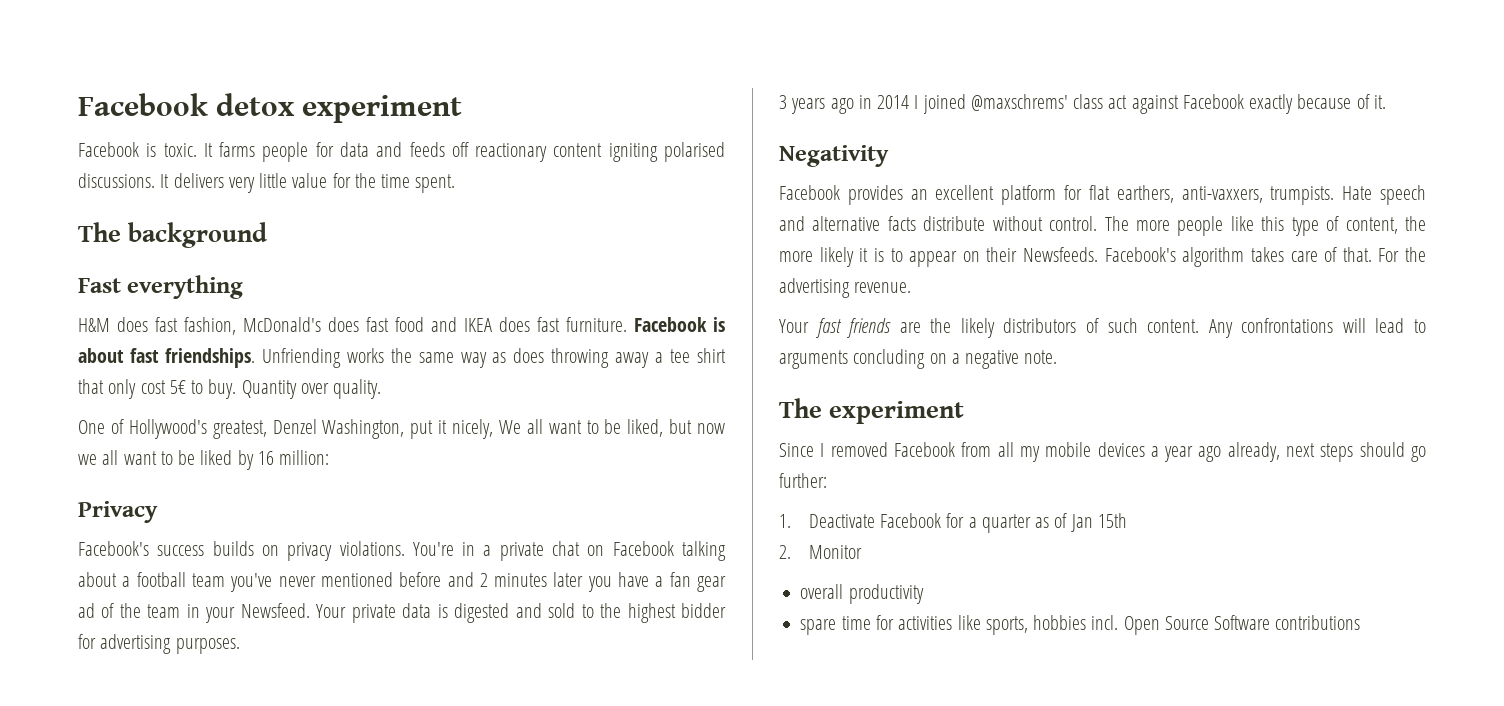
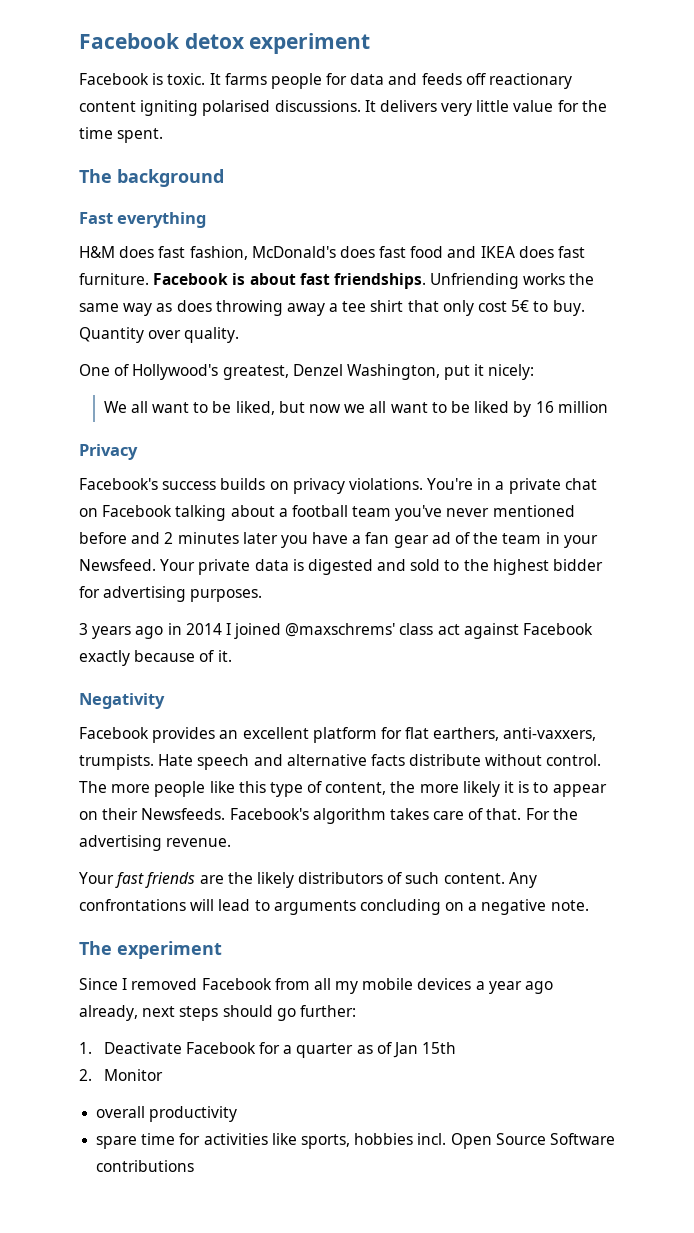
[452,419,494,439] nicely, -> [488,364,535,380] nicely: //
[279,450,330,465] million: -> [557,401,608,413] million

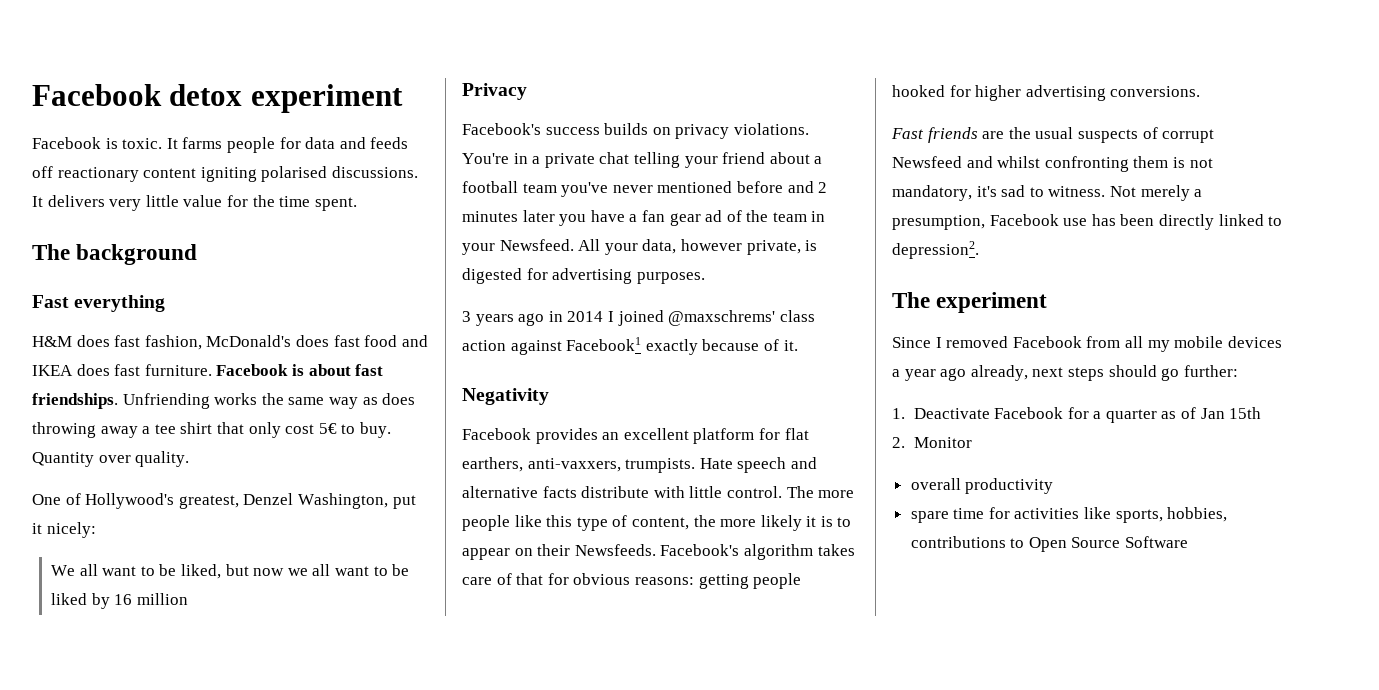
[79,505,227,521] on Facebook talking -> [633,152,766,168] telling your friend
[160,559,604,575] Your private data is digested and sold to the highest bidder -> [578,239,818,255] [462,268,522,284] All your data, however private, is digested
[437,623,594,639] act against Facebook -> [462,337,642,355] action against Facebook1
[485,754,543,766] without -> [653,486,723,498] with little
[486,808,578,820] [79,835,232,851] [79,872,537,888] [79,899,589,915] that. For the advertising revenue. // Your fast friends are the likely distributors of such content. Any confrontations will lead to arguments concluding on a negative note. -> [516,573,802,589] [892,85,1201,101] [891,127,1215,143] [892,156,1213,172] [892,185,1203,201] [892,214,1283,230] [892,241,979,259] that for obvious reasons: getting people hooked for higher advertising conversions. // Fast friends are the usual suspects of corrupt Newsfeed and whilst confronting them is not mandatory, it's sad to witness. Not merely a presumption, Facebook use has been directly linked to depression2.
[354,1133,447,1145] hobbies incl. -> [1167,507,1228,522] [910,536,1025,548] hobbies, contributions to
[96,1160,195,1172] contributions -> (1189, 542) none

